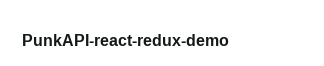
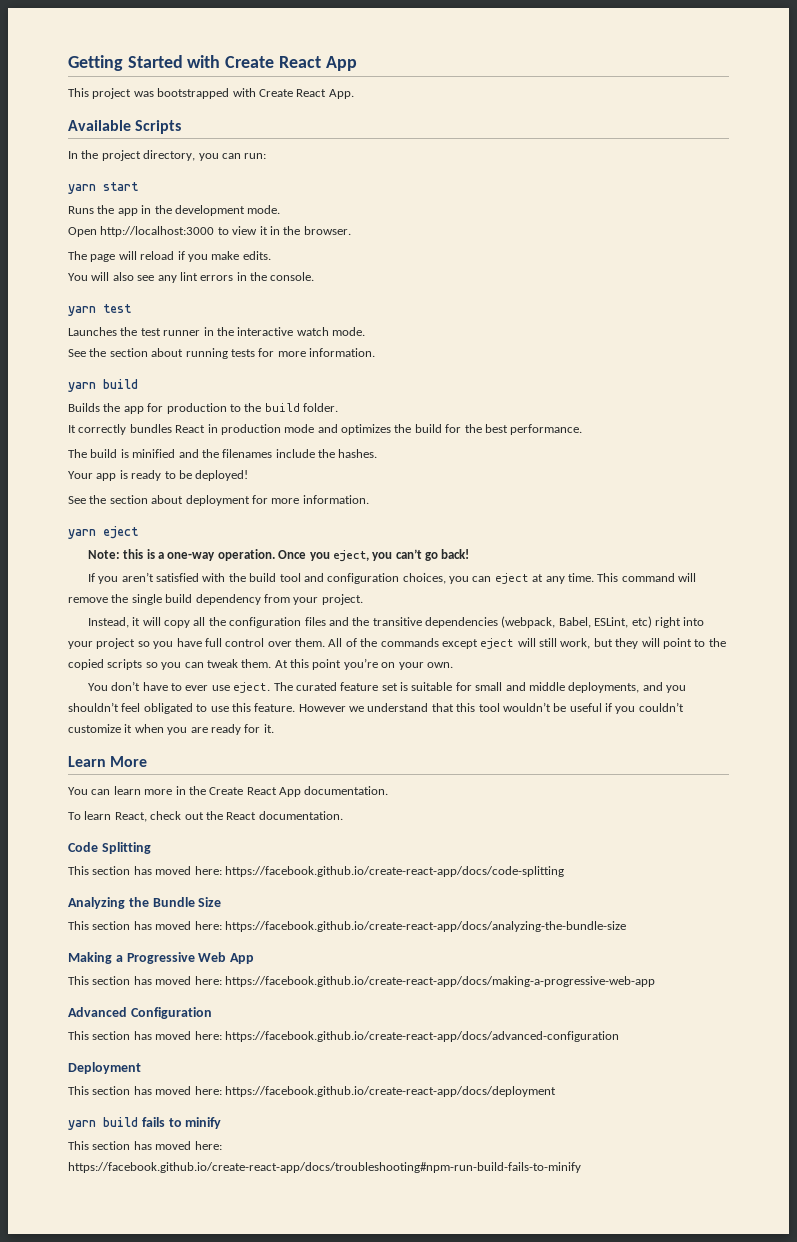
[22,34,229,46] PunkAPI-react-redux-demo -> [68,55,357,71] [68,88,354,99] [68,120,182,134] [68,150,267,161] [68,182,138,194] [68,205,281,216] [68,226,351,237] [68,251,271,262] [68,272,315,283] [68,304,131,316] [68,327,365,336] [68,348,375,359] [68,379,138,392] [68,403,338,414] [68,424,583,435] [68,449,378,458] [68,470,249,481] [68,495,369,506] [68,526,138,539] [87,549,470,562] [87,572,697,584] [68,594,363,605] [87,616,705,628] [68,638,726,649] [68,658,453,670] [87,681,687,693] [68,702,684,714] [68,724,274,735] [68,756,148,767] [68,786,389,797] [68,811,343,822] [68,842,151,854] [68,866,564,877] [68,897,222,909] [68,921,626,932] [68,952,255,964] [68,976,655,987] [68,1007,212,1019] [68,1031,619,1042] [68,1062,141,1074] [68,1086,556,1097] [68,1117,222,1130] [68,1141,222,1150] [68,1162,581,1173] Getting Started with Create React App // This project was bootstrapped with Create React App. // Available Scripts // In the project directory, you can run: // yarn start // Runs the app in the development mode. // Open http://localhost:3000 to view it in the browser. // The page will reload if you make edits. // You will also see any lint errors in the console. // yarn test // Launches the test runner in the interactive watch mode. // See the section about running tests for more information. // yarn build // Builds the app for production to the build folder. // It correctly bundles React in production mode and optimizes the build for the best performance. // The build is minified and the filenames include the hashes. // Your app is ready to be deployed! // See the section about deployment for more information. // yarn eject // Note: this is a one-way operation. Once you eject, you can’t go back! // If you aren’t satisfied with the build tool and configuration choices, you can eject at any time. This command will remove the single build dependency from your project. // Instead, it will copy all the configuration files and the transitive dependencies (webpack, Babel, ESLint, etc) right into your project so you have full control over them. All of the commands except eject will still work, but they will point to the copied scripts so you can tweak them. At this point you’re on your own. // You don’t have to ever use eject. The curated feature set is suitable for small and middle deployments, and you shouldn’t feel obligated to use this feature. However we understand that this tool wouldn’t be useful if you couldn’t customize it when you are ready for it. // Learn More // You can learn more in the Create React App documentation. // To learn React, check out the React documentation. // Code Splitting // This section has moved here: https://facebook.github.io/create-react-app/docs/code-splitting // Analyzing the Bundle Size // This section has moved here: https://facebook.github.io/create-react-app/docs/analyzing-the-bundle-size // Making a Progressive Web App // This section has moved here: https://facebook.github.io/create-react-app/docs/making-a-progressive-web-app // Advanced Configuration // This section has moved here: https://facebook.github.io/create-react-app/docs/advanced-configuration // Deployment // This section has moved here: https://facebook.github.io/create-react-app/docs/deployment // yarn build fails to minify // This section has moved here: https://facebook.github.io/create-react-app/docs/troubleshooting#npm-run-build-fails-to-minify

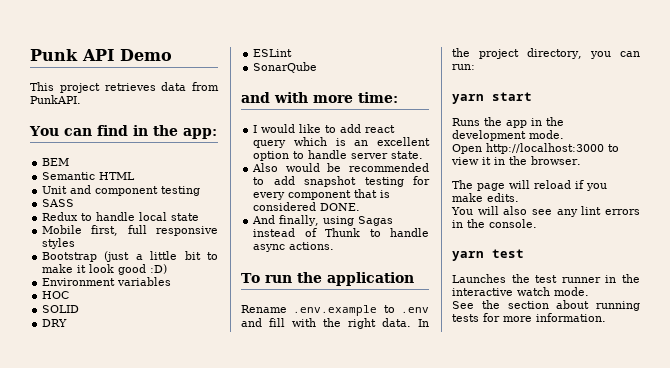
[68,55,357,71] [68,88,354,99] [68,120,182,134] Getting Started with Create React App // This project was bootstrapped with Create React App. // Available Scripts // -> [30,49,172,61] [30,82,219,93] [30,95,81,104] [29,125,217,139] [42,158,70,166] [42,172,136,180] [42,185,201,196] [42,199,75,207] [42,212,200,221] [42,225,218,236] [42,238,76,249] [42,251,218,262] [42,264,168,275] [42,277,172,286] [42,291,70,299] [42,305,80,313] [42,319,68,327] [253,49,293,57] [253,62,318,73] [241,92,398,103] [253,124,396,133] [253,137,430,148] [253,150,424,161] [252,163,429,172] [253,176,430,187] [253,189,391,200] [253,202,361,211] [252,215,394,226] [253,228,429,237] [253,242,335,252] [241,272,414,286] [241,305,429,316] [241,318,411,329] Punk API Demo // This project retrieves data from PunkAPI. // You can find in the app: // BEM // Semantic HTML // Unit and component testing // SASS // Redux to handle local state // Mobile first, full responsive styles // Bootstrap (just a little bit to make it look good :D) // Environment variables // HOC // SOLID // DRY // ESLint // SonarQube // and with more time: // I would like to add react query which is an excellent option to handle server state. // Also would be recommended to add snapshot testing for every component that is considered DONE. // And finally, using Sagas instead of Thunk to handle async actions. // To run the application // Rename .env.example to .env and fill with the right data.
[68,379,138,392] [68,403,338,414] [68,424,583,435] [68,449,378,458] [68,470,249,481] [68,495,369,506] [68,526,138,539] [87,549,470,562] [87,572,697,584] [68,594,363,605] [87,616,705,628] [68,638,726,649] [68,658,453,670] [87,681,687,693] [68,702,684,714] [68,724,274,735] [68,756,148,767] [68,786,389,797] [68,811,343,822] [68,842,151,854] [68,866,564,877] [68,897,222,909] [68,921,626,932] [68,952,255,964] [68,976,655,987] [68,1007,212,1019] [68,1031,619,1042] [68,1062,141,1074] [68,1086,556,1097] [68,1117,222,1130] [68,1141,222,1150] [68,1162,581,1173] // yarn build // Builds the app for production to the build folder. // It correctly bundles React in production mode and optimizes the build for the best performance. // The build is minified and the filenames include the hashes. // Your app is ready to be deployed! // See the section about deployment for more information. // yarn eject // Note: this is a one-way operation. Once you eject, you can’t go back! // If you aren’t satisfied with the build tool and configuration choices, you can eject at any time. This command will remove the single build dependency from your project. // Instead, it will copy all the configuration files and the transitive dependencies (webpack, Babel, ESLint, etc) right into your project so you have full control over them. All of the commands except eject will still work, but they will point to the copied scripts so you can tweak them. At this point you’re on your own. // You don’t have to ever use eject. The curated feature set is suitable for small and middle deployments, and you shouldn’t feel obligated to use this feature. However we understand that this tool wouldn’t be useful if you couldn’t customize it when you are ready for it. // Learn More // You can learn more in the Create React App documentation. // To learn React, check out the React documentation. // Code Splitting // This section has moved here: https://facebook.github.io/create-react-app/docs/code-splitting // Analyzing the Bundle Size // This section has moved here: https://facebook.github.io/create-react-app/docs/analyzing-the-bundle-size // Making a Progressive Web App // This section has moved here: https://facebook.github.io/create-react-app/docs/making-a-progressive-web-app // Advanced Configuration // This section has moved here: https://facebook.github.io/create-react-app/docs/advanced-configuration // Deployment // This section has moved here: https://facebook.github.io/create-react-app/docs/deployment // yarn build fails to minify // This section has moved here: https://facebook.github.io/create-react-app/docs/troubleshooting#npm-run-build-fails-to-minify -> (606, 317) none

